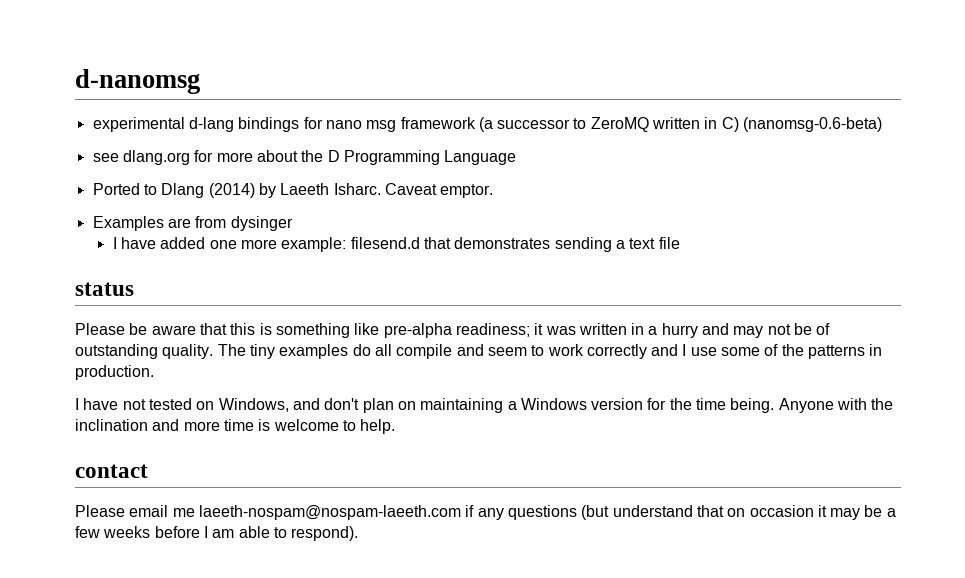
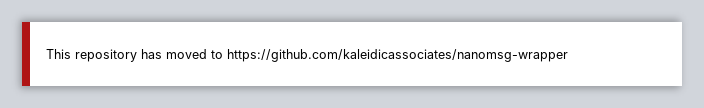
[75,69,200,94] [92,117,883,132] [92,150,517,165] [92,183,494,198] [92,216,293,231] [112,237,680,252] [75,282,134,296] [75,323,831,338] [75,344,883,359] [75,365,154,380] [75,398,894,413] [75,419,396,434] [75,464,148,478] [75,505,896,520] [75,526,359,541] d-nanomsg // experimental d-lang bindings for nano msg framework (a successor to ZeroMQ written in C) (nanomsg-0.6-beta) // see dlang.org for more about the D Programming Language // Ported to Dlang (2014) by Laeeth Isharc. Caveat emptor. // Examples are from dysinger // I have added one more example: filesend.d that demonstrates sending a text file // status // Please be aware that this is something like pre-alpha readiness; it was written in a hurry and may not be of outstanding quality. The tiny examples do all compile and seem to work correctly and I use some of the patterns in production. // I have not tested on Windows, and don't plan on maintaining a Windows version for the time being. Anyone with the inclination and more time is welcome to help. // contact // Please email me laeeth-nospam@nospam-laeeth.com if any questions (but understand that on occasion it may be a few weeks before I am able to respond). -> [46,49,568,62] This repository has moved to https://github.com/kaleidicassociates/nanomsg-wrapper

